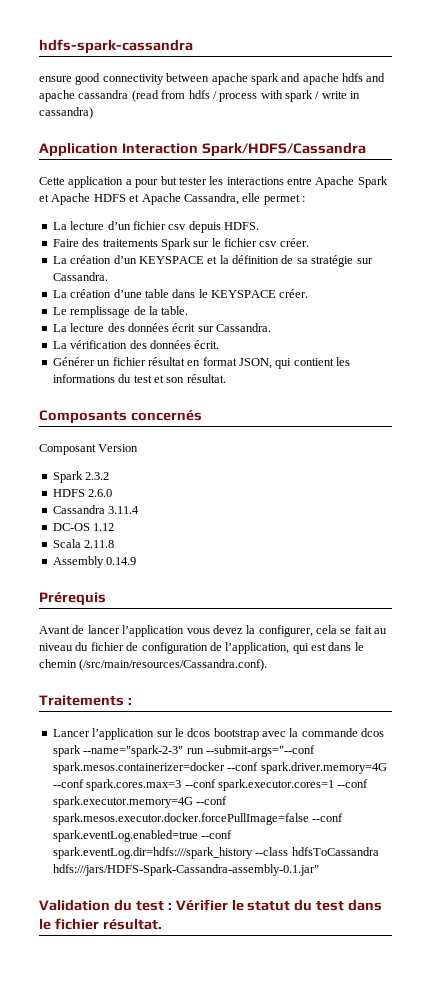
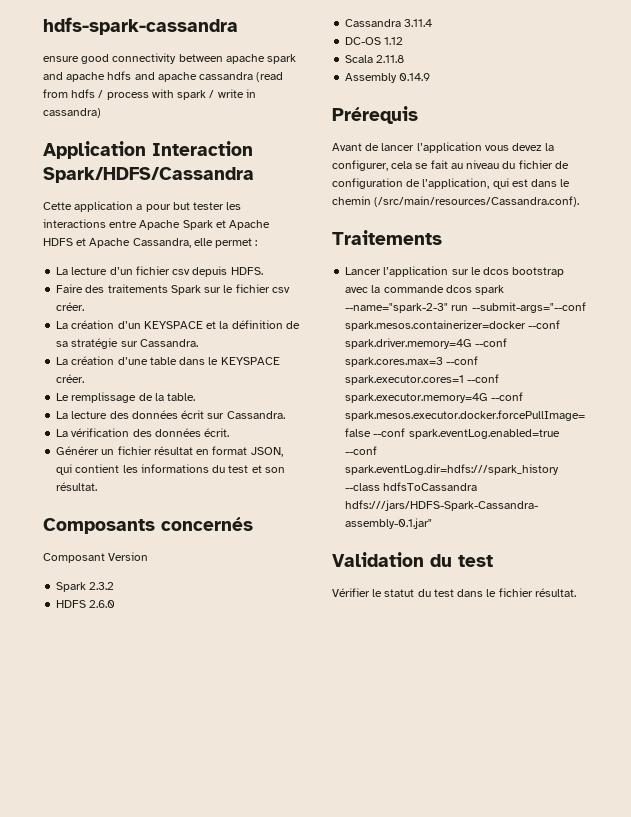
[127,697,132,705] : -> (442, 237) none
[167,902,172,910] : -> (493, 561) //

